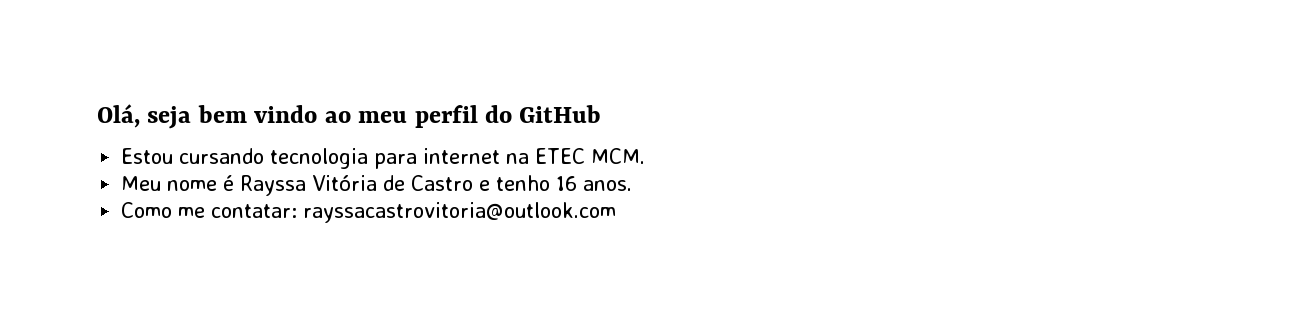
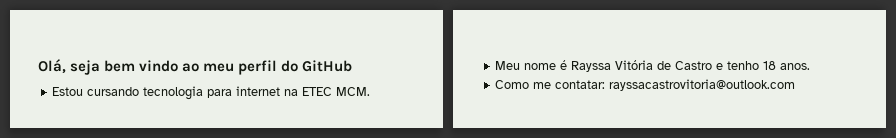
[556,176,578,191] 16 -> [763,61,777,70] 18

